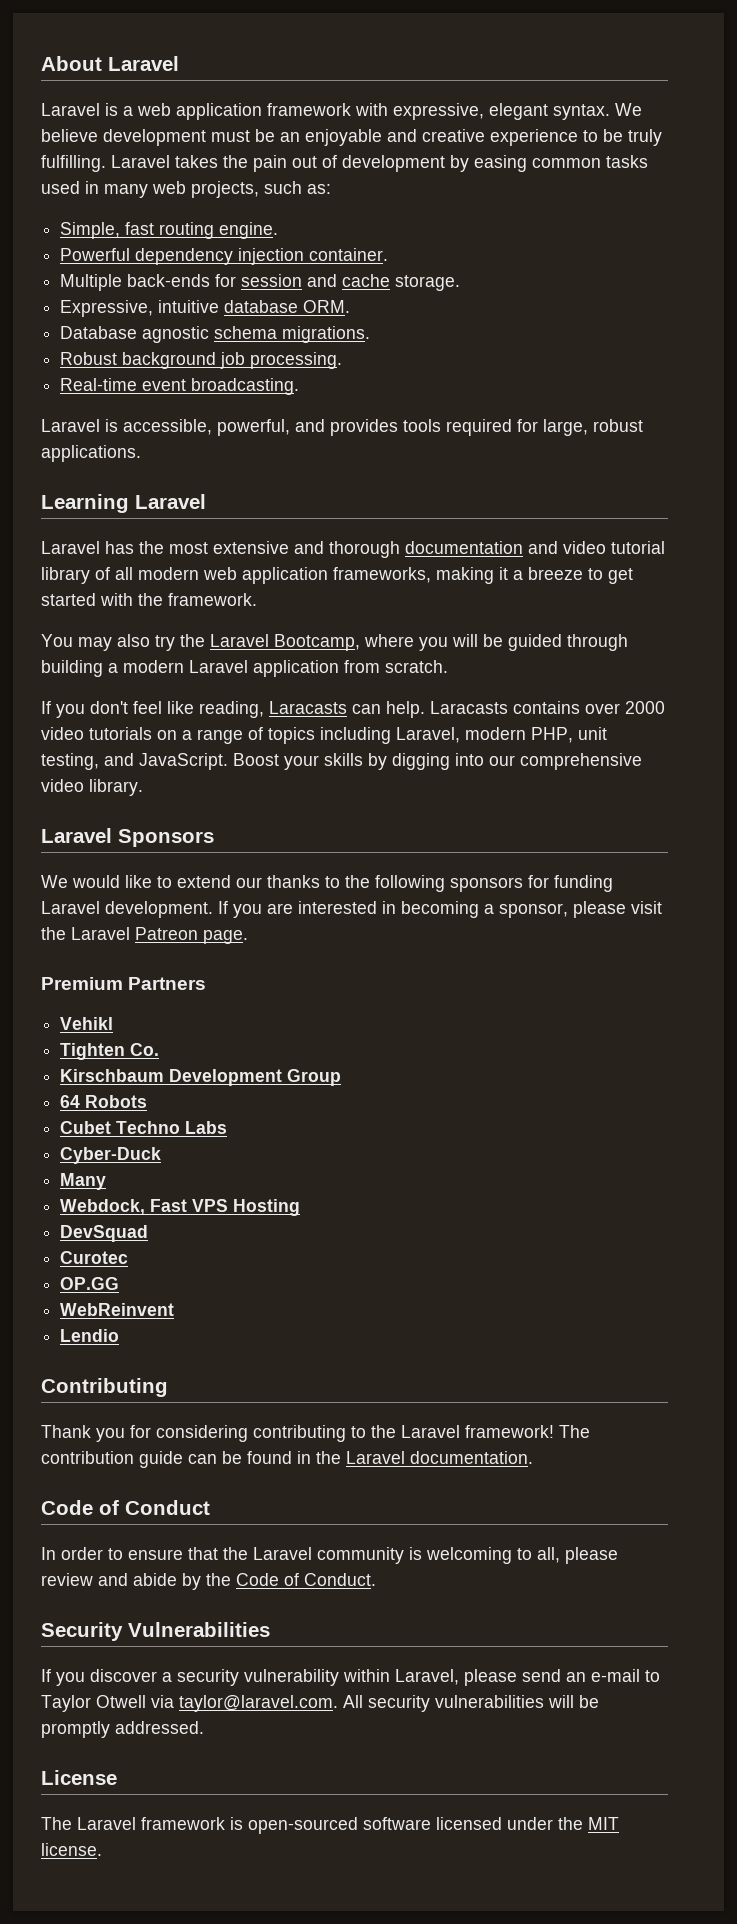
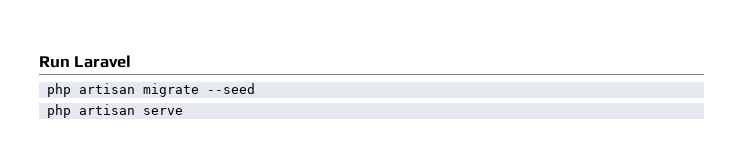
[41,56,179,71] [41,103,642,120] [41,129,662,146] [41,155,648,172] [41,181,331,198] [60,222,279,239] [60,248,389,265] [60,274,461,291] [60,300,351,317] [60,326,371,343] [60,352,343,369] [60,378,300,395] [41,419,643,436] [41,445,141,462] [41,494,206,513] [41,541,665,558] [41,567,633,584] [41,593,257,606] [41,634,628,651] [41,660,448,677] [41,701,665,718] [41,727,607,744] [41,753,642,770] [41,779,143,796] [41,828,214,847] [41,875,613,892] [41,901,662,918] [41,927,248,944] [41,977,207,990] [60,1017,114,1030] [60,1043,160,1060] [60,1069,342,1086] [60,1095,148,1108] [60,1121,228,1134] [60,1147,162,1164] [60,1173,107,1190] [60,1199,301,1216] [60,1225,149,1242] [60,1251,129,1264] [60,1277,120,1290] [60,1303,175,1316] [60,1329,120,1342] [41,1378,168,1397] [41,1425,590,1442] [41,1451,533,1468] [41,1500,210,1515] [41,1547,618,1564] [41,1573,376,1590] [41,1622,270,1641] [41,1669,660,1686] [41,1695,599,1712] [41,1721,204,1738] [41,1770,117,1785] [41,1817,619,1834] [41,1843,102,1856] About Laravel // Laravel is a web application framework with expressive, elegant syntax. We believe development must be an enjoyable and creative experience to be truly fulfilling. Laravel takes the pain out of development by easing common tasks used in many web projects, such as: // Simple, fast routing engine. // Powerful dependency injection container. // Multiple back-ends for session and cache storage. // Expressive, intuitive database ORM. // Database agnostic schema migrations. // Robust background job processing. // Real-time event broadcasting. // Laravel is accessible, powerful, and provides tools required for large, robust applications. // Learning Laravel // Laravel has the most extensive and thorough documentation and video tutorial library of all modern web application frameworks, making it a breeze to get started with the framework. // You may also try the Laravel Bootcamp, where you will be guided through building a modern Laravel application from scratch. // If you don't feel like reading, Laracasts can help. Laracasts contains over 2000 video tutorials on a range of topics including Laravel, modern PHP, unit testing, and JavaScript. Boost your skills by digging into our comprehensive video library. // Laravel Sponsors // We would like to extend our thanks to the following sponsors for funding Laravel development. If you are interested in becoming a sponsor, please visit the Laravel Patreon page. // Premium Partners // Vehikl // Tighten Co. // Kirschbaum Development Group // 64 Robots // Cubet Techno Labs // Cyber-Duck // Many // Webdock, Fast VPS Hosting // DevSquad // Curotec // OP.GG // WebReinvent // Lendio // Contributing // Thank you for considering contributing to the Laravel framework! The contribution guide can be found in the Laravel documentation. // Code of Conduct // In order to ensure that the Laravel community is welcoming to all, please review and abide by the Code of Conduct. // Security Vulnerabilities // If you discover a security vulnerability within Laravel, please send an e-mail to Taylor Otwell via taylor@laravel.com. All security vulnerabilities will be promptly addressed. // License // The Laravel framework is open-sourced software licensed under the MIT license. -> [39,55,132,68] [47,83,256,97] [47,104,184,118] Run Laravel // php artisan migrate --seed // php artisan serve

